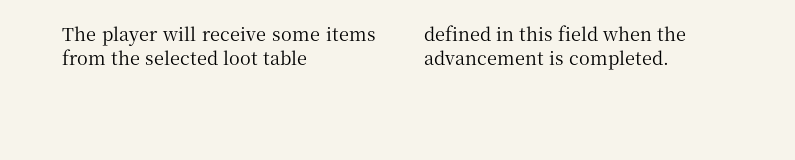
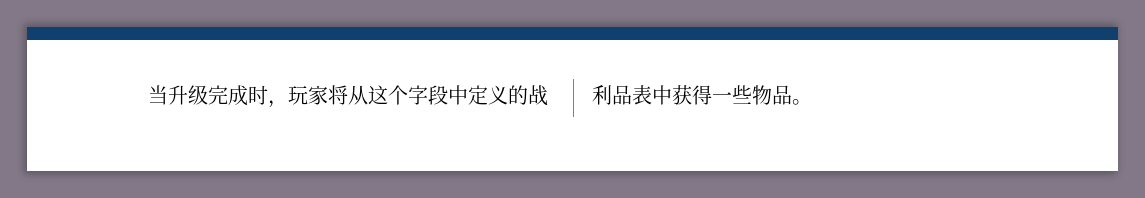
[62,26,376,46] [62,49,307,65] [424,25,686,41] [424,50,669,70] The player will receive some items from the selected loot table defined in this field when the advancement is completed. -> [147,85,812,108] 当升级完成时，玩家将从这个字段中定义的战利品表中获得一些物品。

